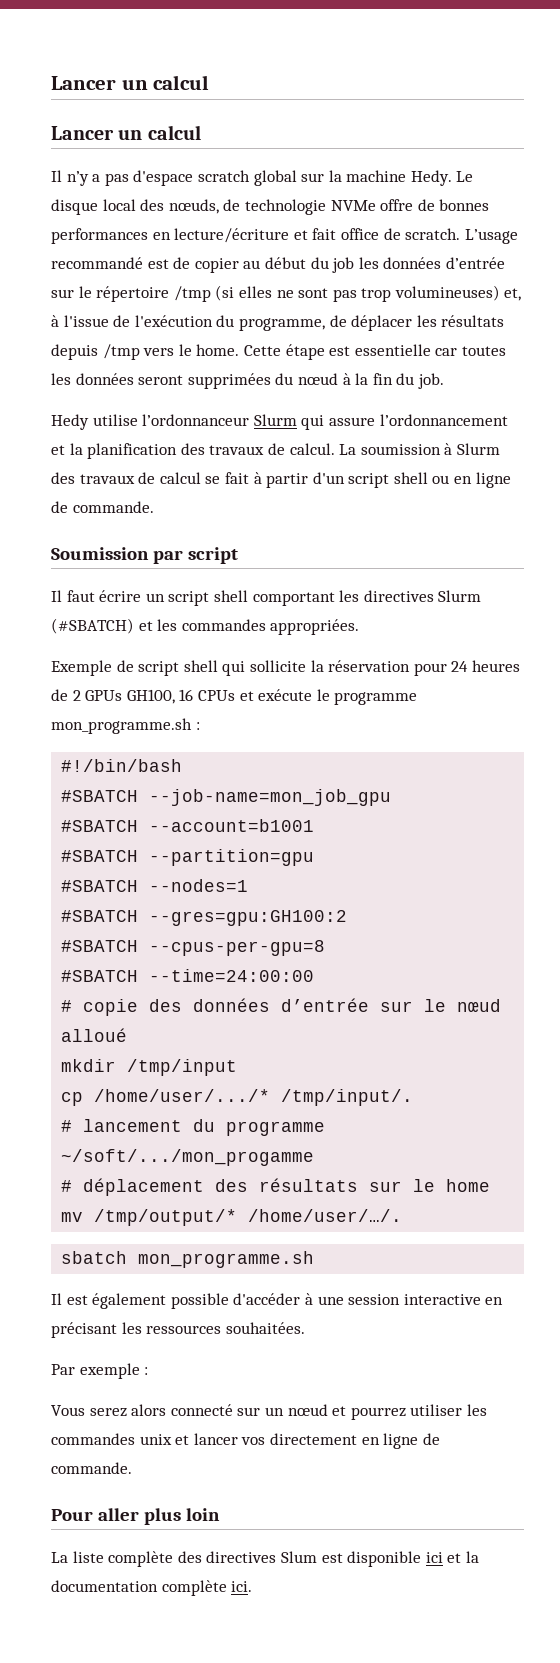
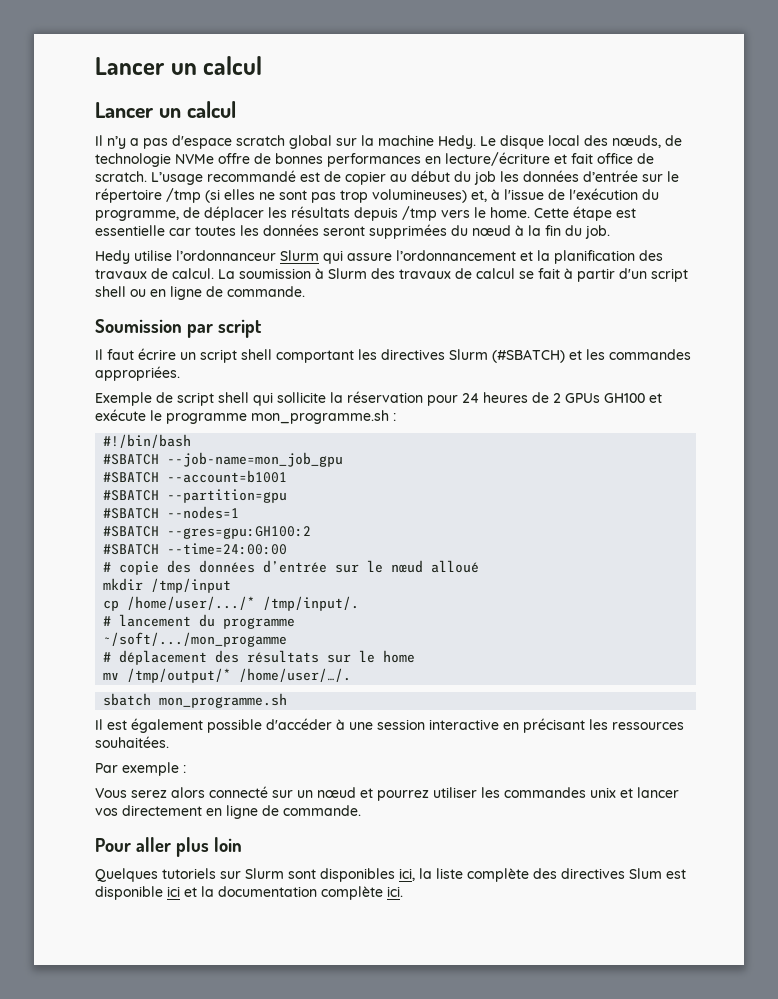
[126,689,235,704] GH100, 16 CPUs -> [604,393,645,403] GH100
[61,940,326,956] // #SBATCH --cpus-per-gpu=8 -> (312, 532) none
[51,1552,68,1563] La -> [95,868,432,882] Quelques tutoriels sur Slurm sont disponibles ici, la

